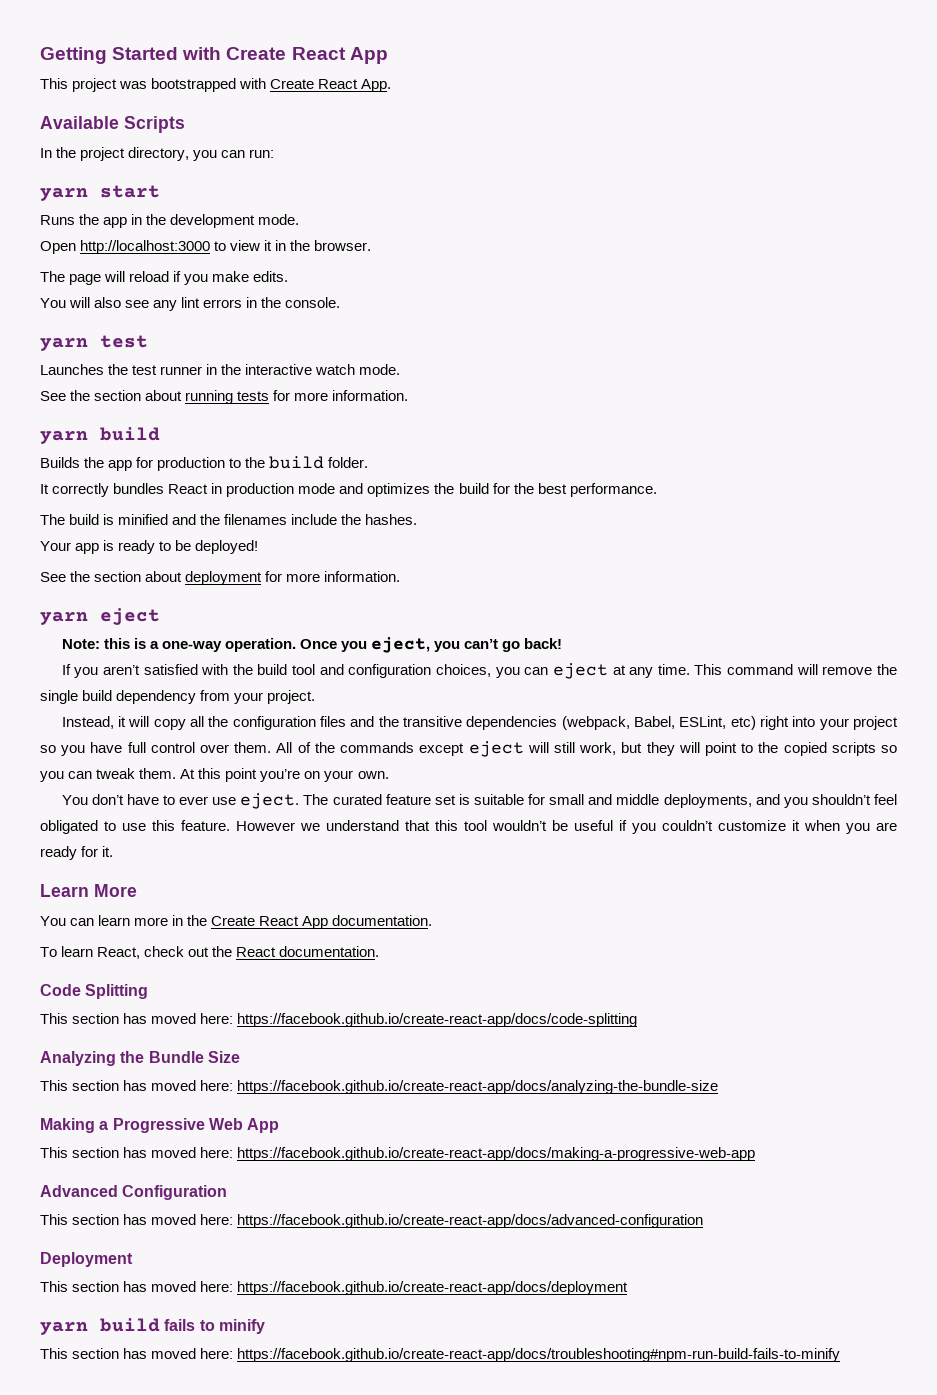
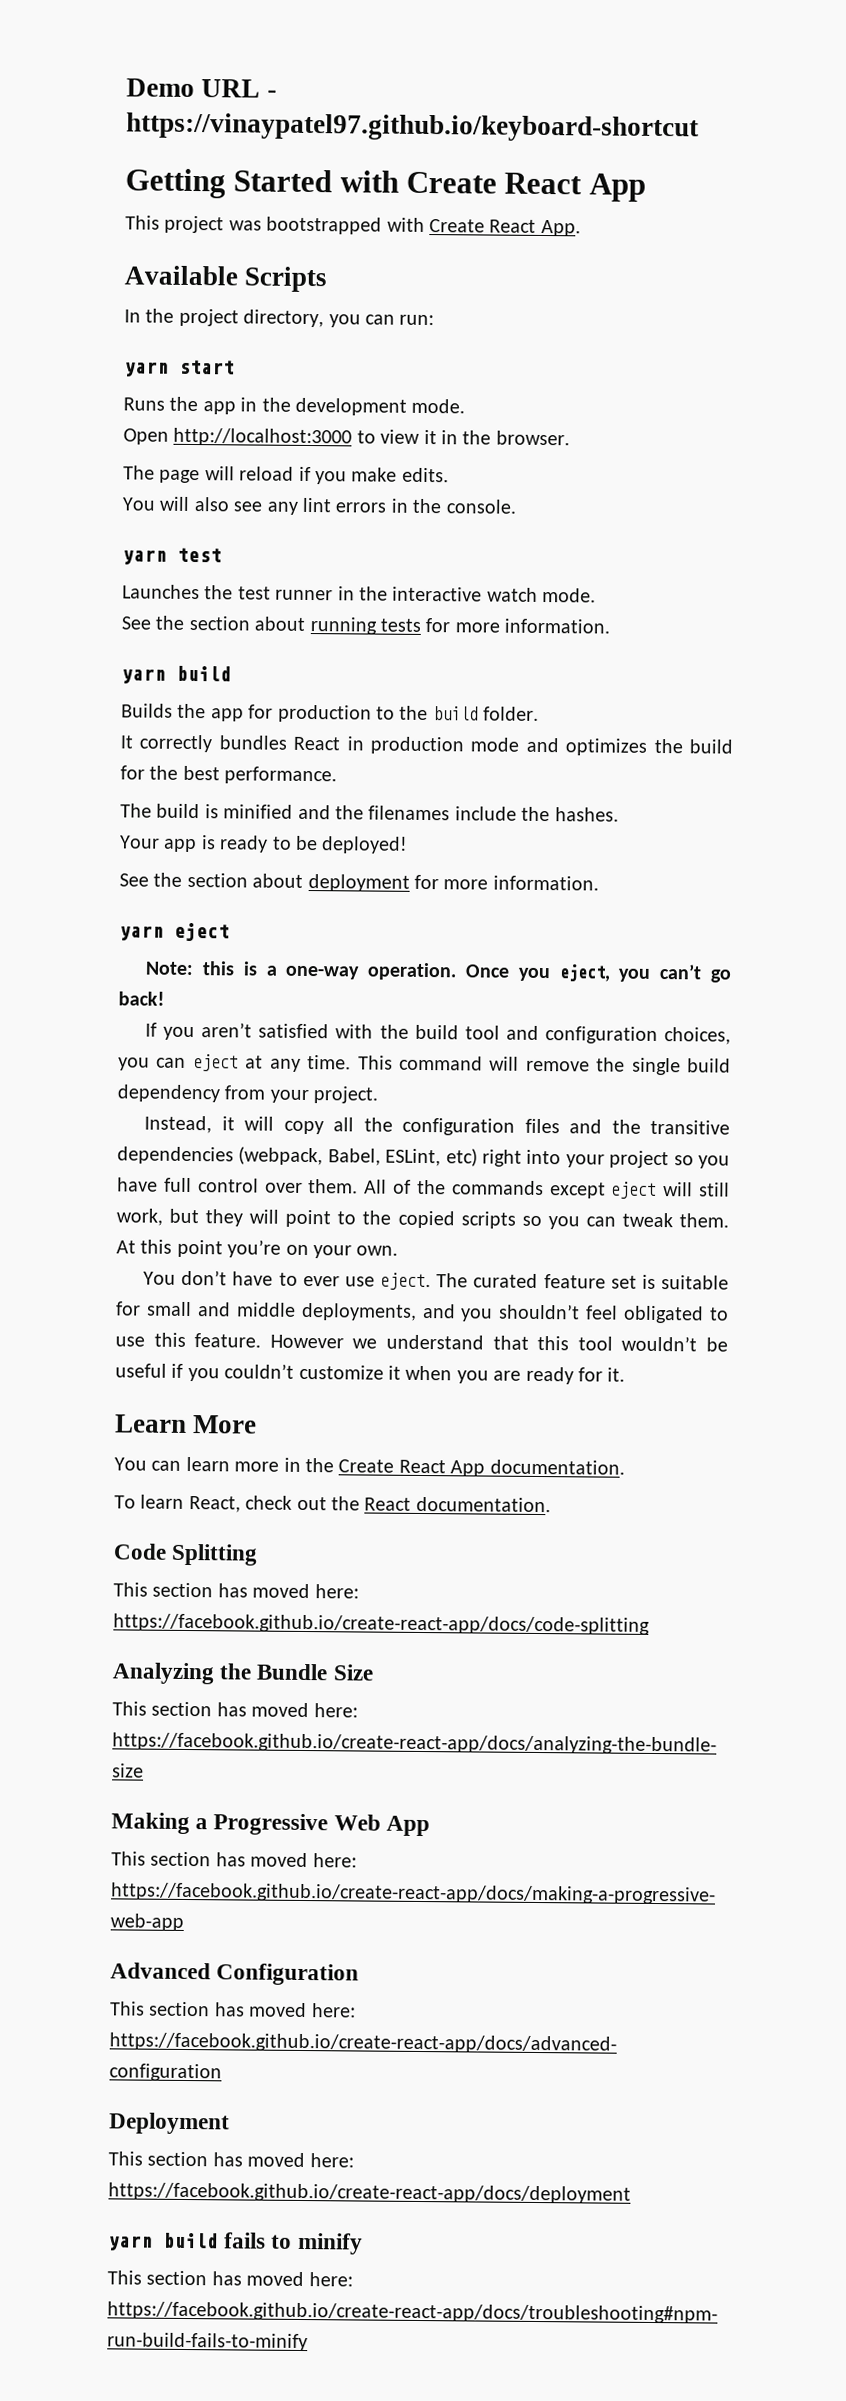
(40, 55) none -> [126,78,277,98] [126,112,699,143] Demo URL - https://vinaypatel97.github.io/keyboard-shortcut //

